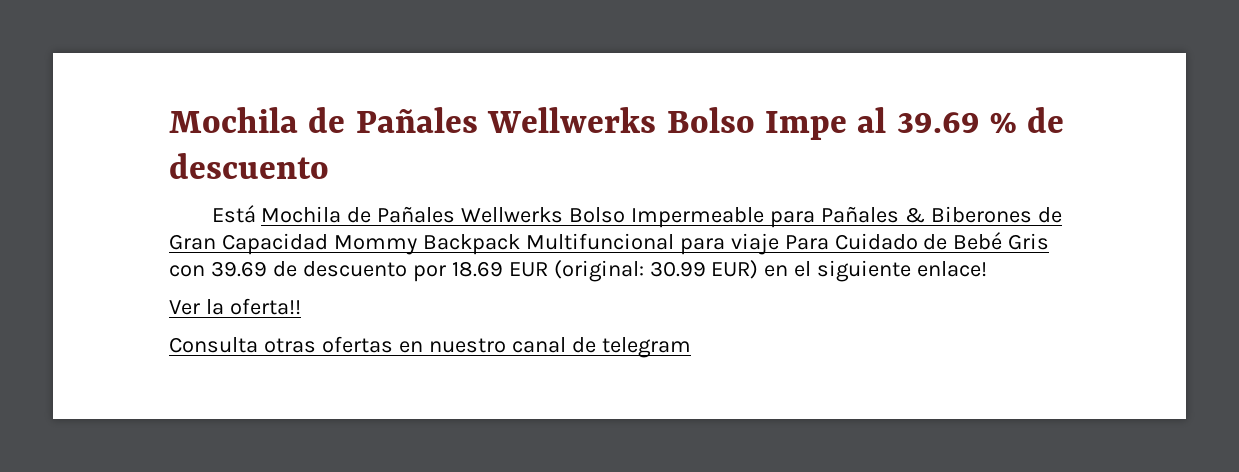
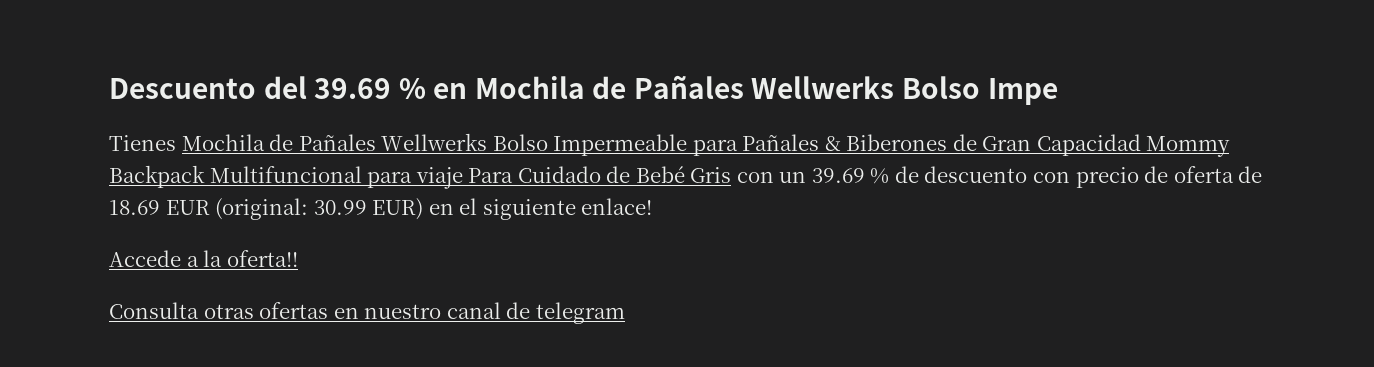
(169, 120) none -> [109,76,468,99] Descuento del 39.69 % en
[857,107,1064,133] [169,153,329,179] [211,205,256,223] al 39.69 % de descuento // Está -> [109,135,176,151] // Tienes
[210,261,446,282] 39.69 de descuento por -> [779,166,1263,188] un 39.69 % de descuento con precio de oferta de
[169,300,200,315] Ver -> [109,250,199,267] Accede a

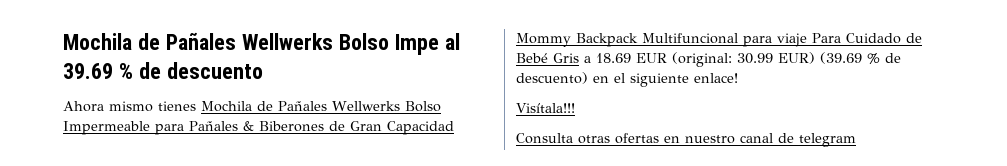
[109,76,468,99] Descuento del 39.69 % en -> (63, 41) none
[109,135,176,151] // Tienes -> [444,33,460,50] [63,62,263,79] [63,101,196,112] al 39.69 % de descuento // Ahora mismo tienes
[736,166,1263,188] con un 39.69 % de descuento con precio de oferta de -> [584,56,591,63] a
(424, 209) none -> [820,52,901,64] [516,72,588,84] (39.69 % de descuento)
[109,250,298,267] Accede a la oferta!! -> [516,103,575,113] Visítala!!!

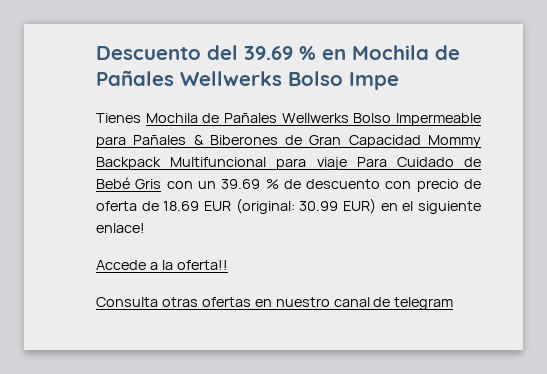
(63, 41) none -> [96,45,346,60] Descuento del 39.69 % en
[444,33,460,50] [63,62,263,79] [63,101,196,112] al 39.69 % de descuento // Ahora mismo tienes -> [96,113,141,123] // Tienes
[584,56,591,63] a -> [166,179,482,192] [96,201,159,211] con un 39.69 % de descuento con precio de oferta de
[820,52,901,64] [516,72,588,84] (39.69 % de descuento) -> (376, 206) none
[516,103,575,113] Visítala!!! -> [96,260,228,270] Accede a la oferta!!

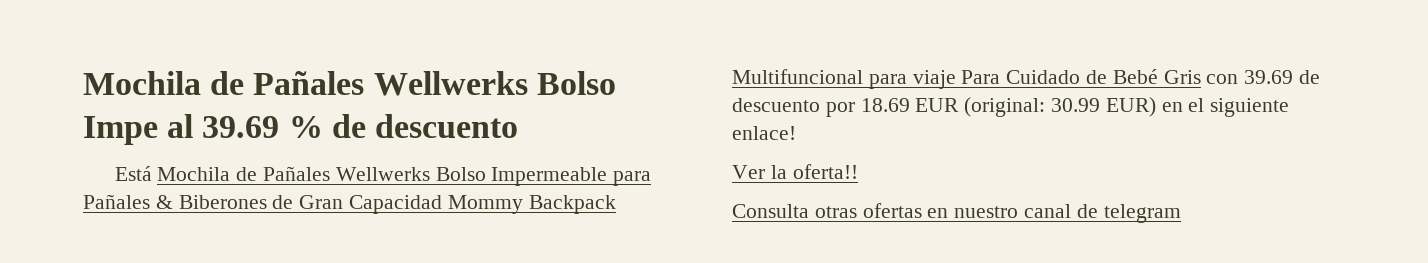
[96,45,346,60] Descuento del 39.69 % en -> (83, 83) none
[96,113,141,123] // Tienes -> [167,114,518,138] [114,166,152,181] al 39.69 % de descuento // Está
[197,179,482,192] [96,201,159,211] un 39.69 % de descuento con precio de oferta de -> [1244,70,1321,84] [732,98,855,117] 39.69 de descuento por
[96,260,158,270] Accede a -> [732,165,765,179] Ver

